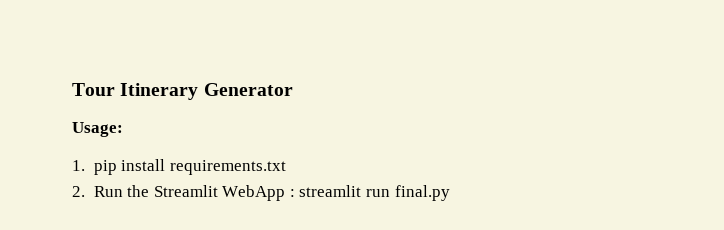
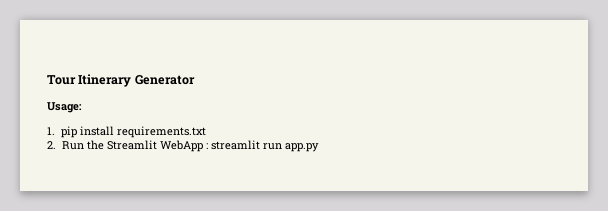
[394,185,450,201] final.py -> [284,143,319,152] app.py

